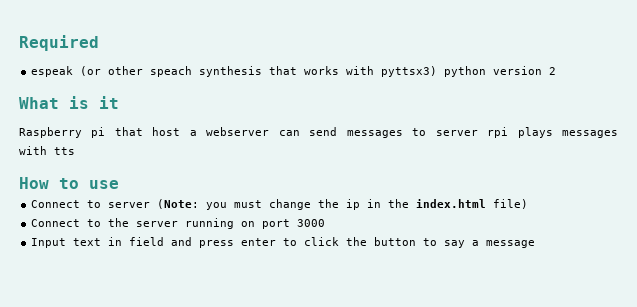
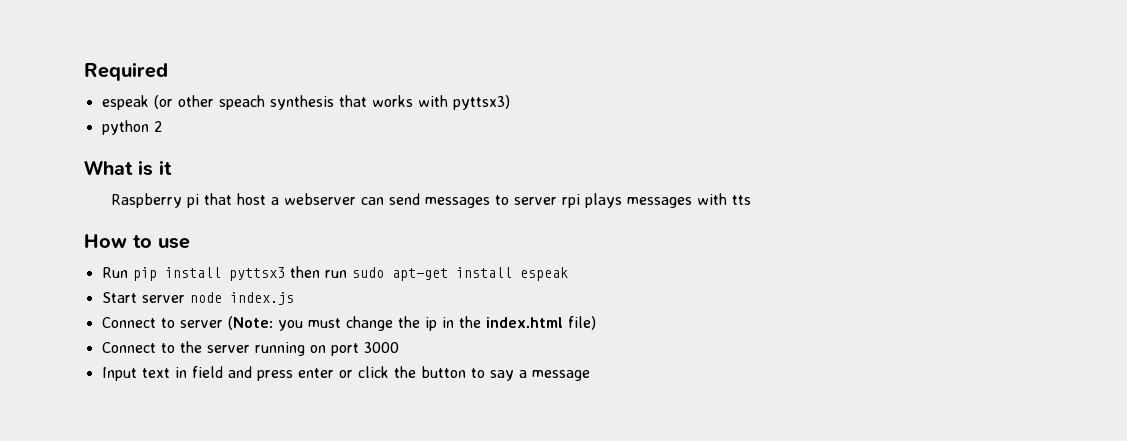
[444,66,543,77] python version -> [101,120,149,135] // python
(119, 184) none -> [101,266,568,281] [101,292,294,305] // Run pip install pyttsx3 then run sudo apt-get install espeak // Start server node index.js
[283,238,298,246] to -> [338,370,353,378] or

